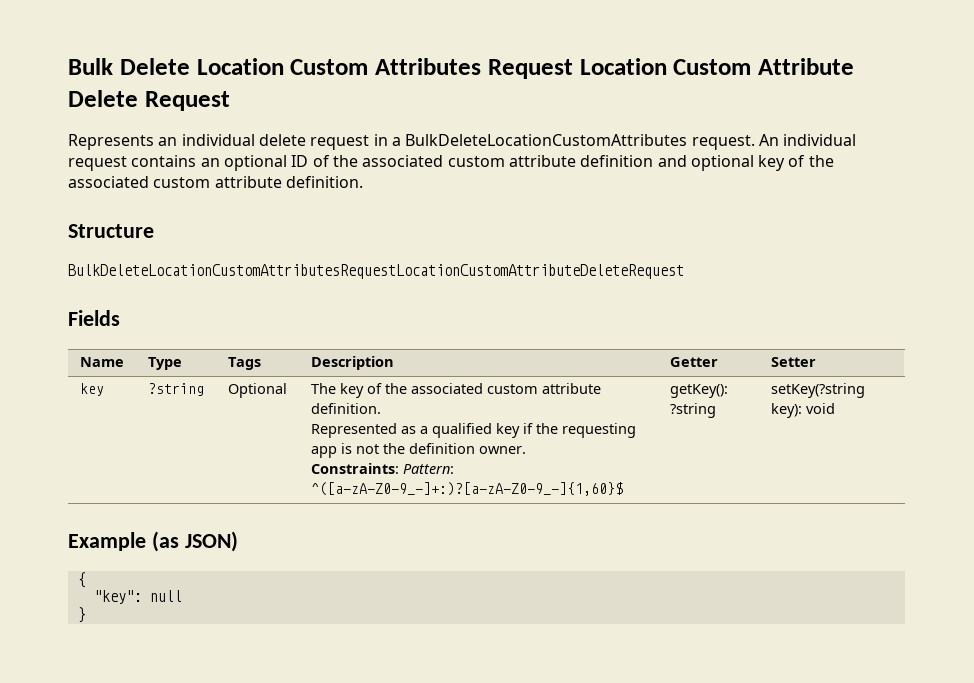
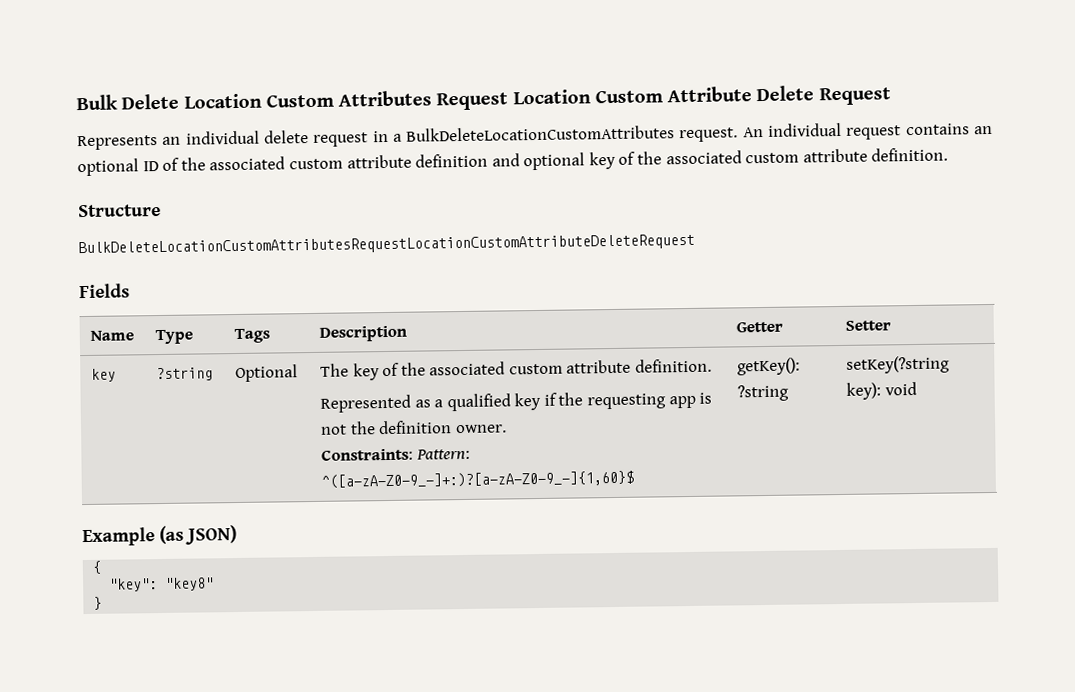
[149,590,182,602] null -> [165,577,215,591] "key8"

